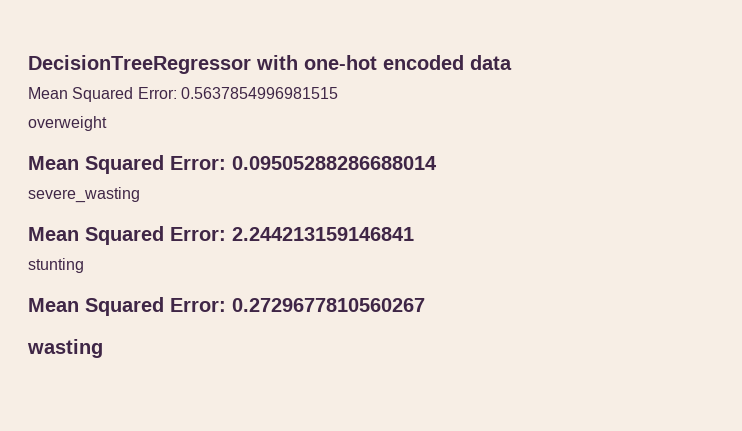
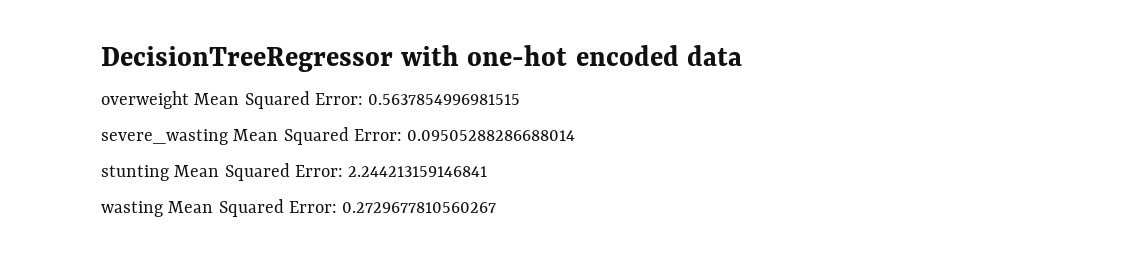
(512, 62) none -> [101,91,189,109] overweight
[28,116,107,131] overweight // -> [101,129,228,145] severe_wasting
[28,187,140,203] severe_wasting // -> [101,165,169,181] stunting
[28,258,84,273] stunting // -> [101,201,163,217] wasting
[27,339,103,358] // wasting -> (497, 207) none

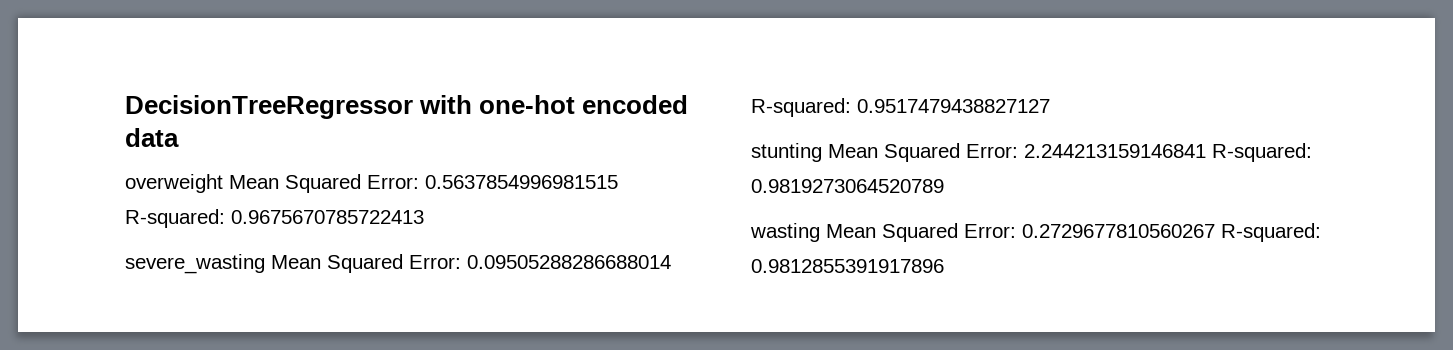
(521, 99) none -> [125,209,424,228] R-squared: 0.9675670785722413
(576, 135) none -> [751,98,1050,117] R-squared: 0.9517479438827127
(488, 171) none -> [1212,143,1312,162] [751,179,944,193] R-squared: 0.9819273064520789
(497, 207) none -> [1221,223,1321,242] [751,259,944,273] R-squared: 0.9812855391917896

